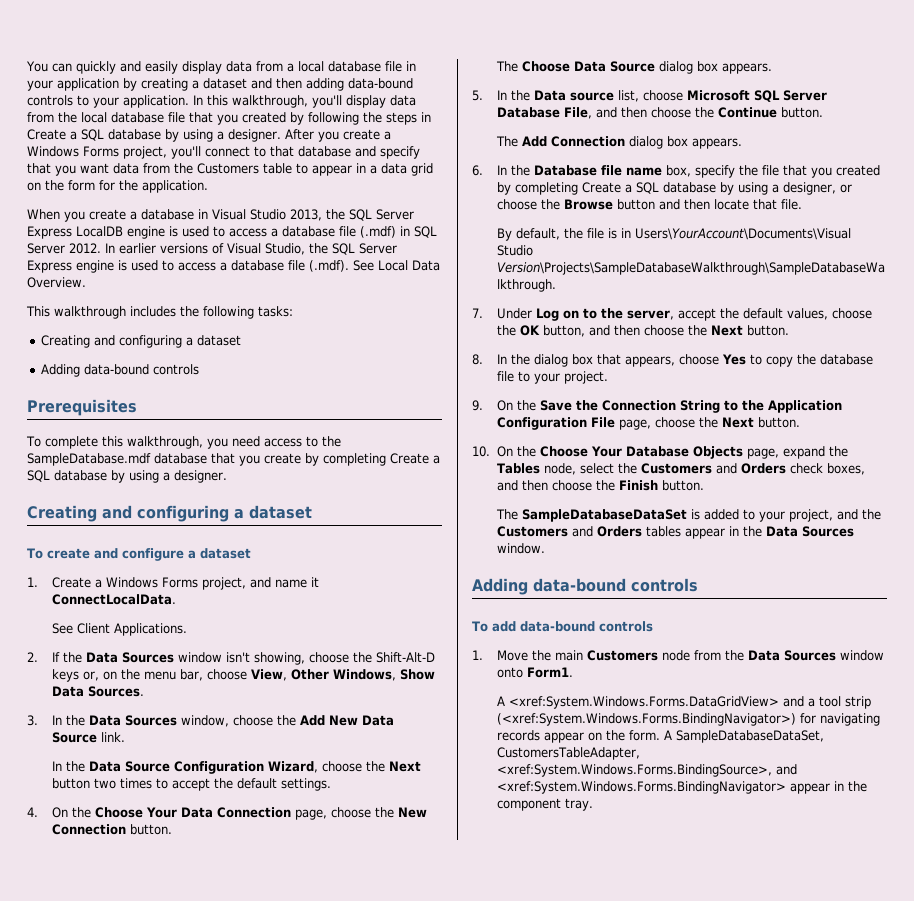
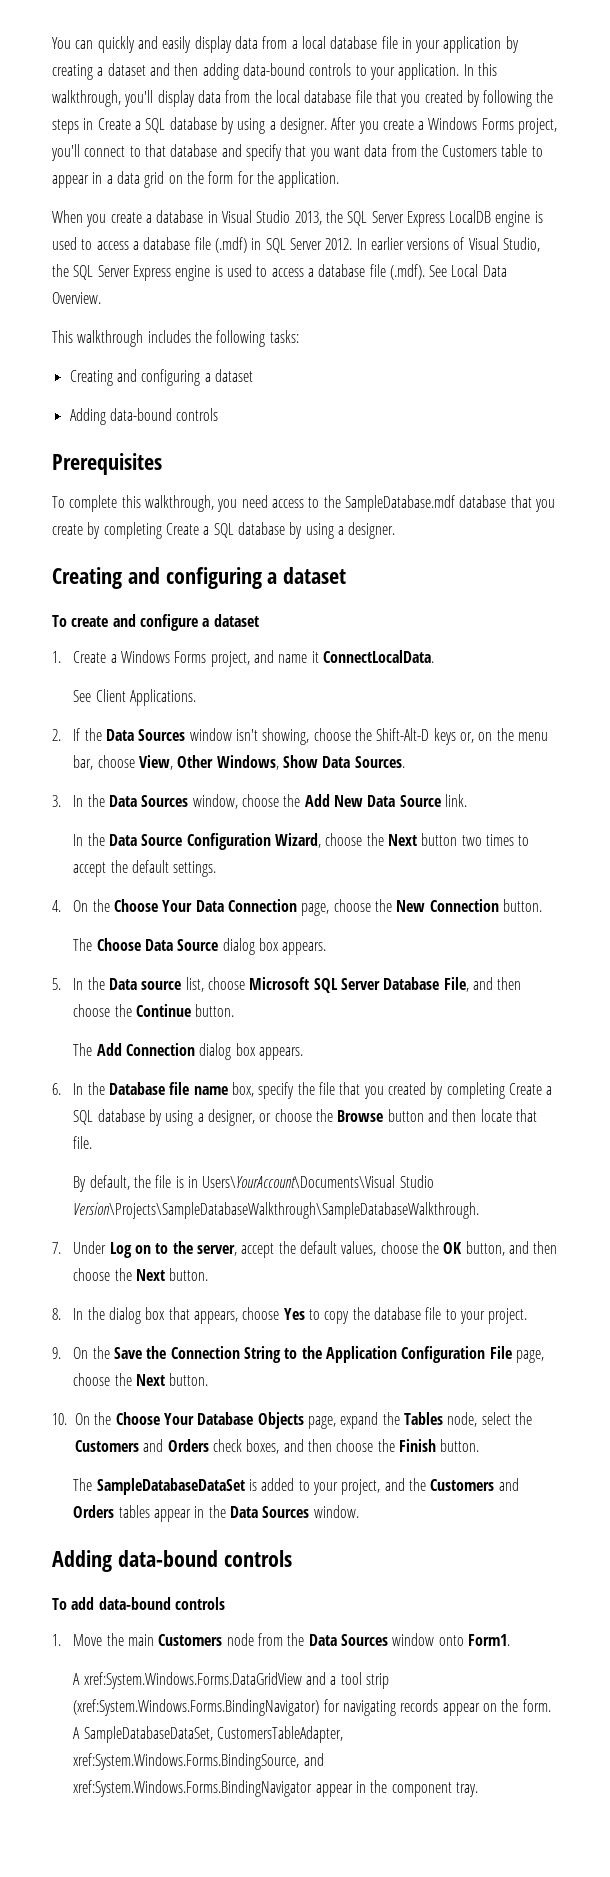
[508,696,779,709] <xref:System.Windows.Forms.DataGridView> -> [83,1672,302,1689] xref:System.Windows.Forms.DataGridView
[496,713,796,726] (<xref:System.Windows.Forms.BindingNavigator>) -> [73,1699,320,1716] (xref:System.Windows.Forms.BindingNavigator)
[496,764,797,777] [496,781,786,794] <xref:System.Windows.Forms.BindingSource>, and <xref:System.Windows.Forms.BindingNavigator> -> [73,1753,324,1770] [73,1780,313,1797] xref:System.Windows.Forms.BindingSource, and xref:System.Windows.Forms.BindingNavigator

